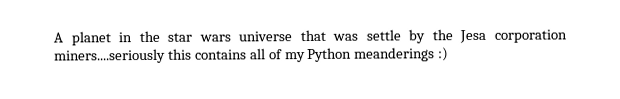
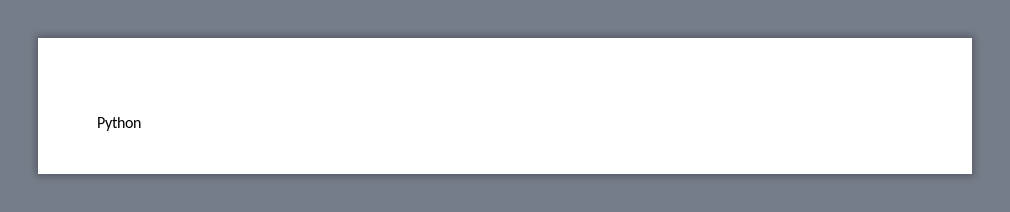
[53,29,568,46] [53,47,450,64] A planet in the star wars universe that was settle by the Jesa corporation miners....seriously this contains all of my Python meanderings :) -> [97,117,141,131] Python

